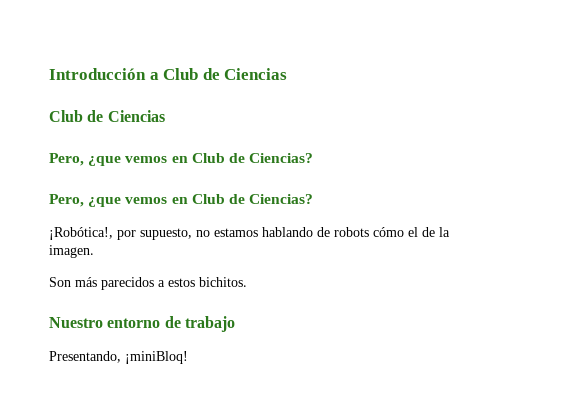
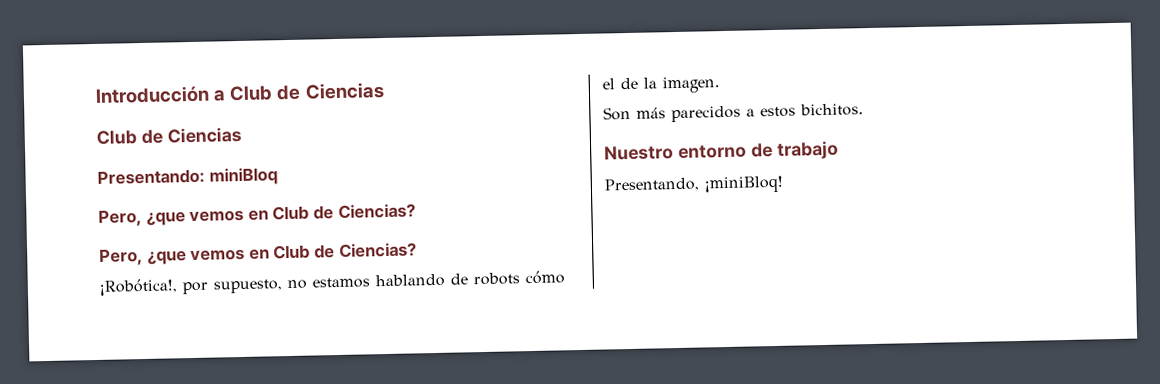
(165, 116) none -> [97,167,278,186] // Presentando: miniBloq

